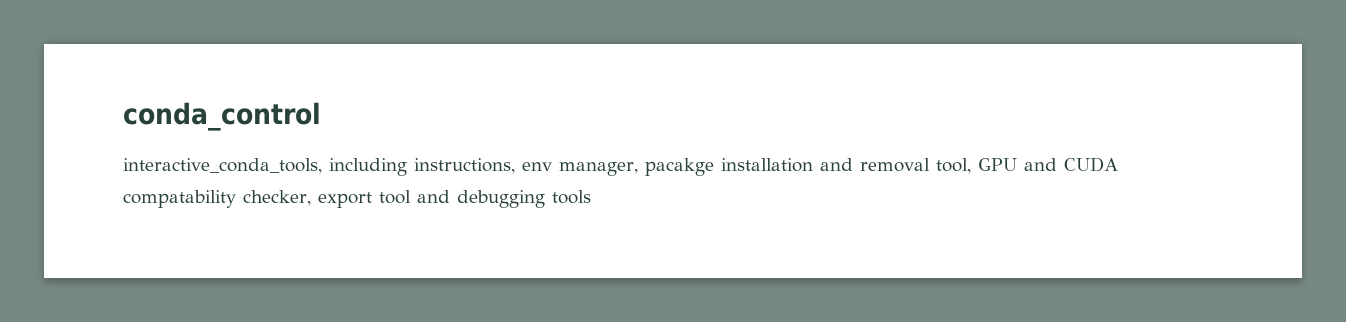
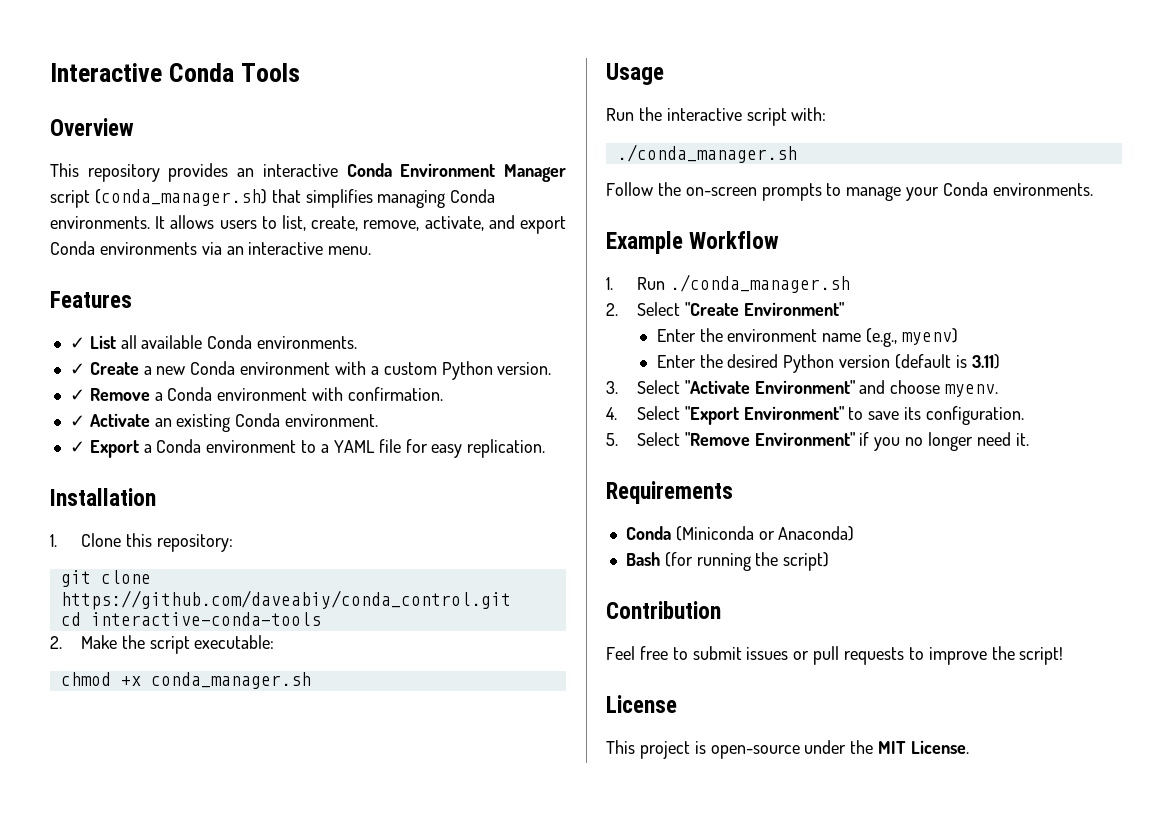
[123,102,321,131] [123,157,1118,176] [123,190,591,208] conda_control // interactive_conda_tools, including instructions, env manager, pacakge installation and removal tool, GPU and CUDA compatability checker, export tool and debugging tools -> [50,63,301,82] [50,118,134,136] [50,163,566,182] [50,189,496,208] [50,215,566,234] [50,241,372,255] [50,291,132,308] [69,335,358,349] [69,361,552,380] [69,387,443,401] [69,413,379,432] [69,439,546,458] [50,488,156,506] [50,533,233,552] [60,570,151,587] [60,590,511,610] [60,612,321,626] [50,635,275,654] [60,672,311,689] [606,63,664,85] [606,107,827,126] [616,144,797,163] [606,182,1093,201] [606,231,780,254] [606,274,850,293] [606,302,844,316] [656,328,958,347] [656,354,1000,373] [606,380,999,397] [606,406,1024,425] [606,432,1029,451] [606,481,733,504] [625,526,855,541] [625,552,830,571] [606,601,721,619] [606,646,1064,665] [606,695,677,713] [606,740,970,759] Interactive Conda Tools // Overview // This repository provides an interactive Conda Environment Manager script (conda_manager.sh) that simplifies managing Conda environments. It allows users to list, create, remove, activate, and export Conda environments via an interactive menu. // Features // ✓ List all available Conda environments. // ✓ Create a new Conda environment with a custom Python version. // ✓ Remove a Conda environment with confirmation. // ✓ Activate an existing Conda environment. // ✓ Export a Conda environment to a YAML file for easy replication. // Installation // 1. Clone this repository: // git clone https://github.com/daveabiy/conda_control.git // cd interactive-conda-tools // 2. Make the script executable: // chmod +x conda_manager.sh // Usage // Run the interactive script with: // ./conda_manager.sh // Follow the on-screen prompts to manage your Conda environments. // Example Workflow // 1. Run ./conda_manager.sh // 2. Select "Create Environment" // Enter the environment name (e.g., myenv) // Enter the desired Python version (default is 3.11) // 3. Select "Activate Environment" and choose myenv. // 4. Select "Export Environment" to save its configuration. // 5. Select "Remove Environment" if you no longer need it. // Requirements // Conda (Miniconda or Anaconda) // Bash (for running the script) // Contribution // Feel free to submit issues or pull requests to improve the script! // License // This project is open-source under the MIT License.

